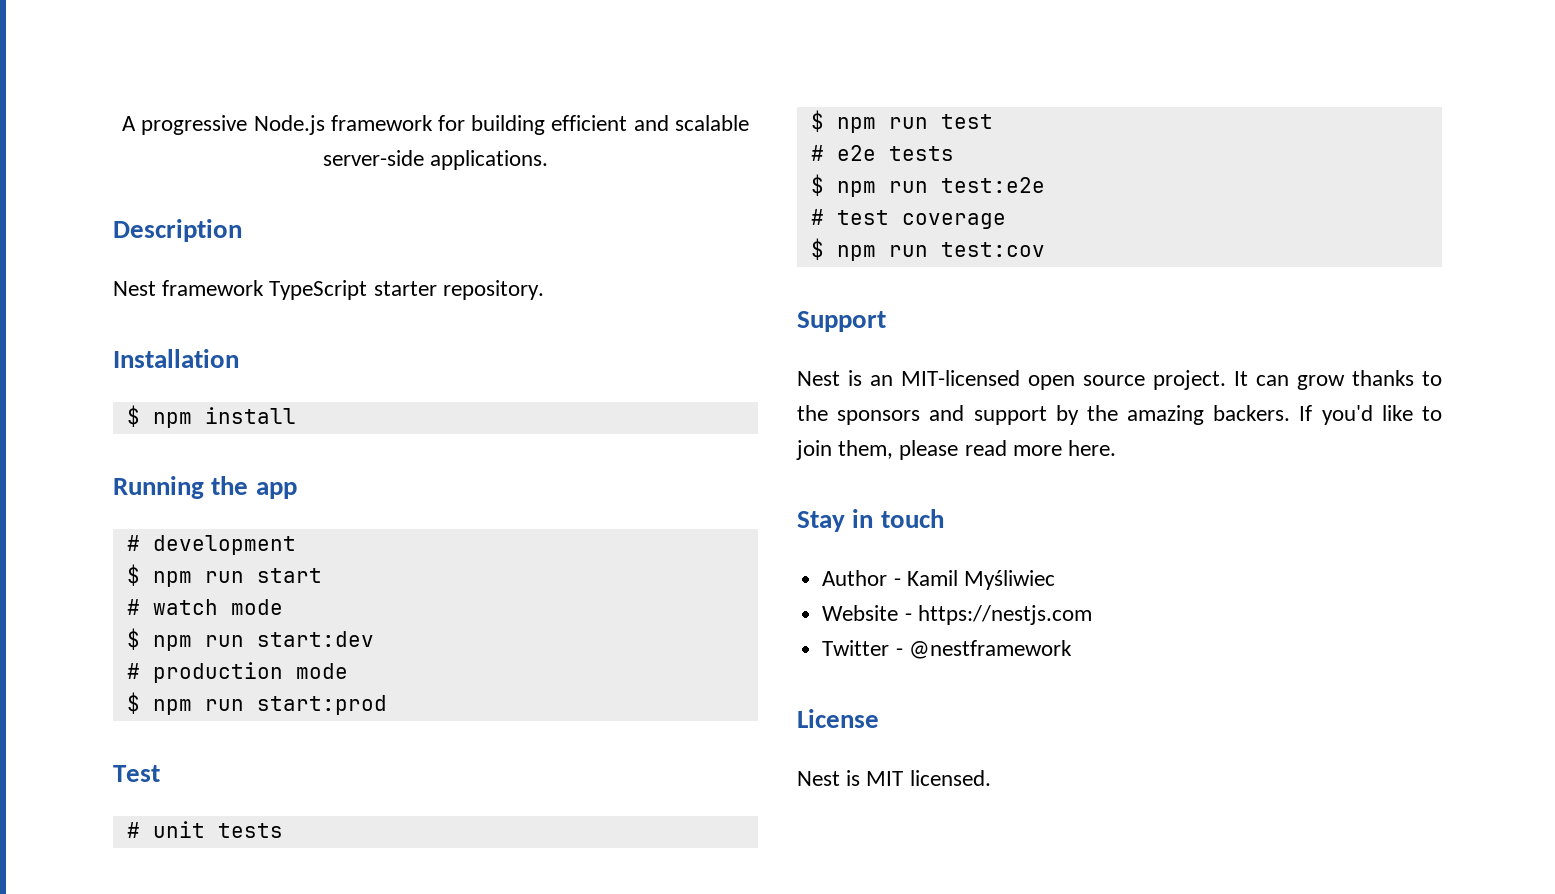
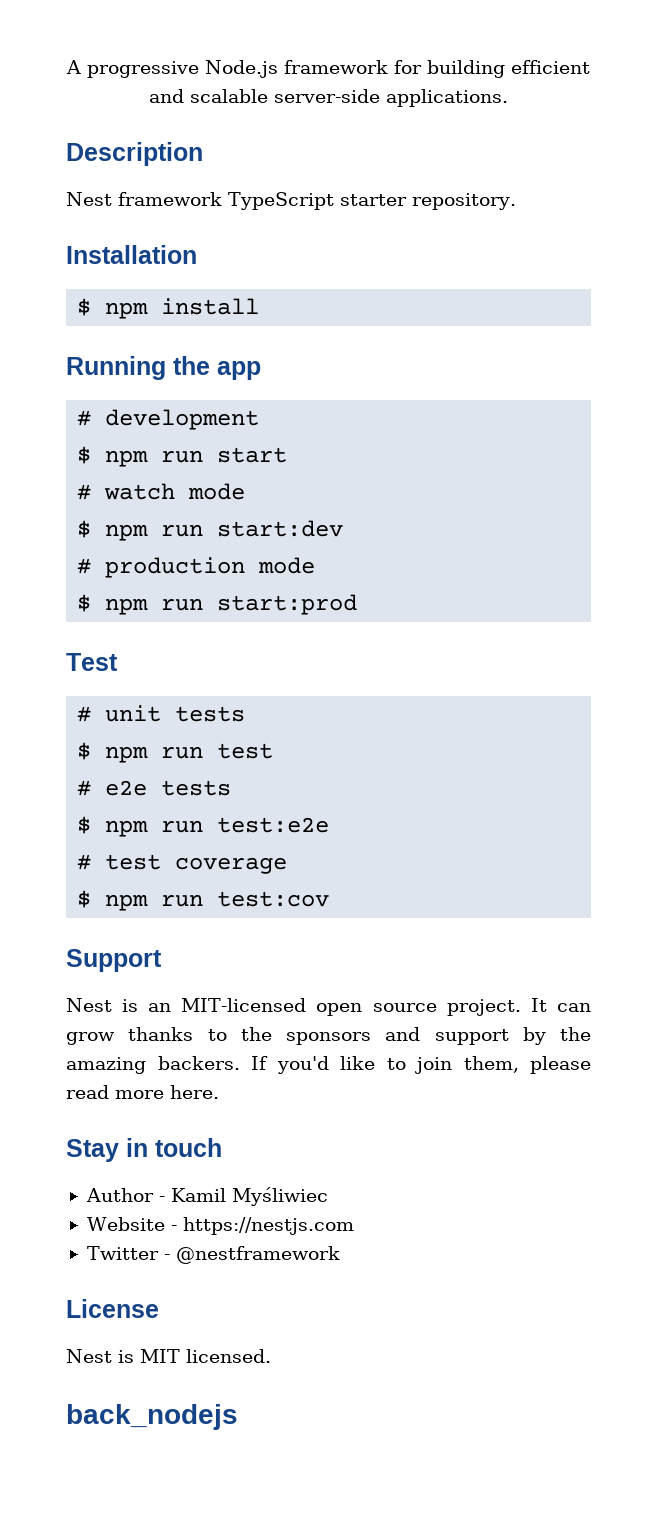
(991, 778) none -> [66,1404,238,1430] // back_nodejs

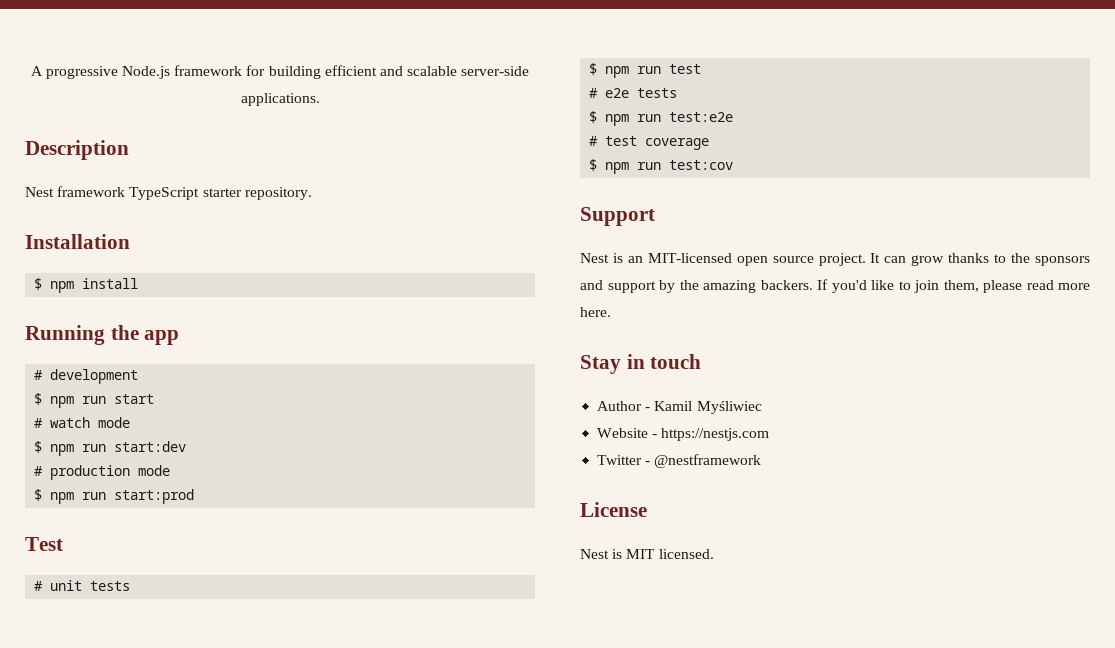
[66,1404,238,1430] // back_nodejs -> (714, 554) none

